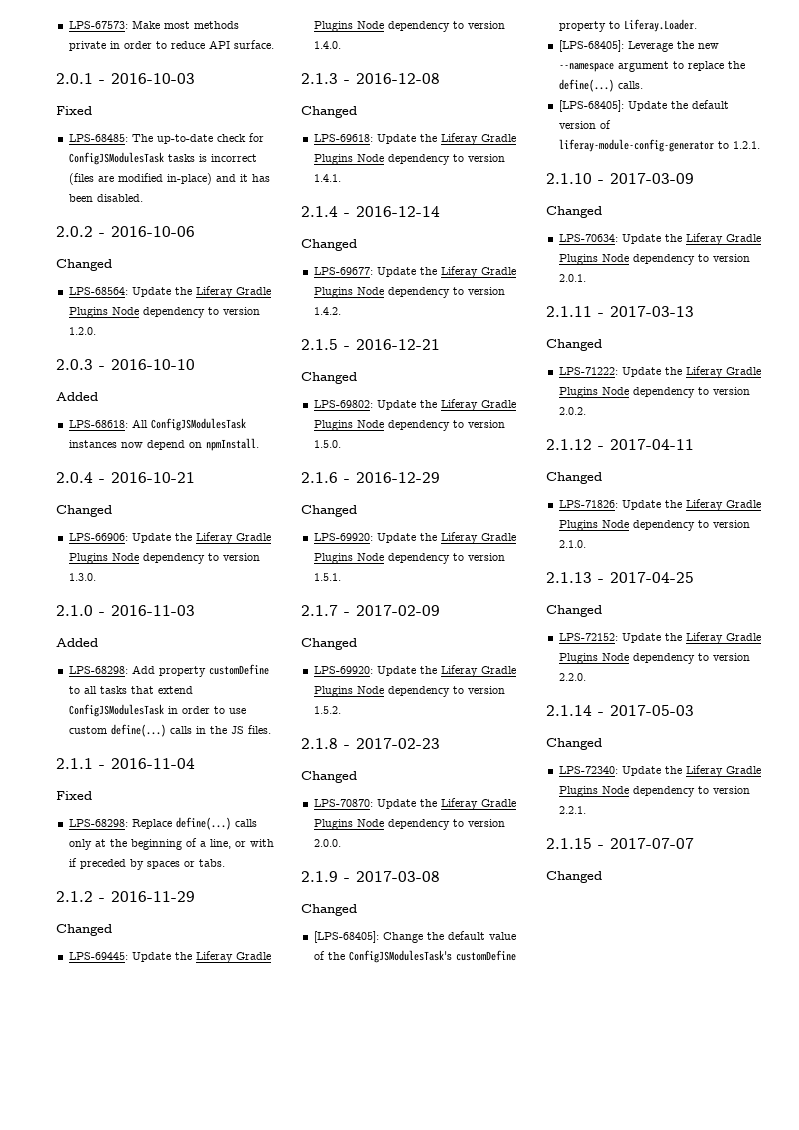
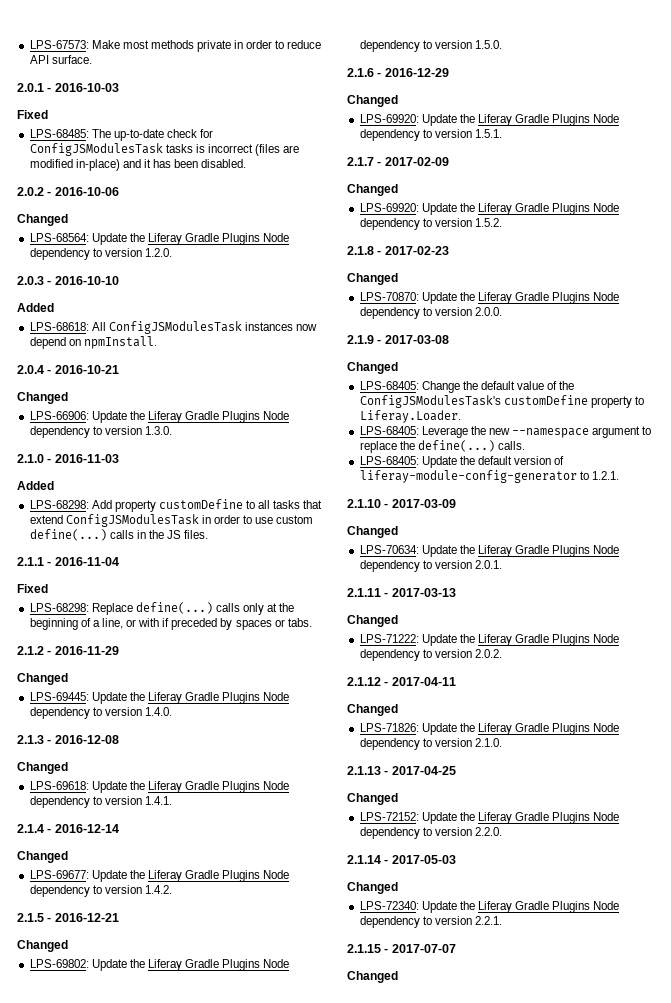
[313,931,379,943] [LPS-68405]: -> [359,381,419,390] LPS-68405:
[558,40,624,52] [LPS-68405]: -> [359,426,419,435] LPS-68405:
[558,100,624,112] [LPS-68405]: -> [359,456,419,465] LPS-68405:

